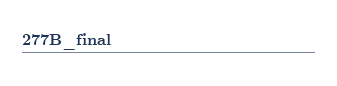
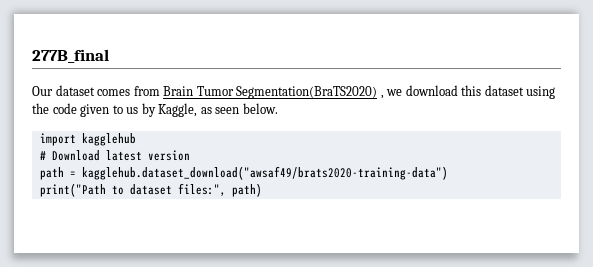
(111, 41) none -> [32,85,556,99] [32,103,278,117] [39,133,136,146] [39,150,190,161] [39,166,448,180] [39,183,262,197] // Our dataset comes from Brain Tumor Segmentation(BraTS2020) , we download this dataset using the code given to us by Kaggle, as seen below. // import kagglehub // # Download latest version // path = kagglehub.dataset_download("awsaf49/brats2020-training-data") // print("Path to dataset files:", path)

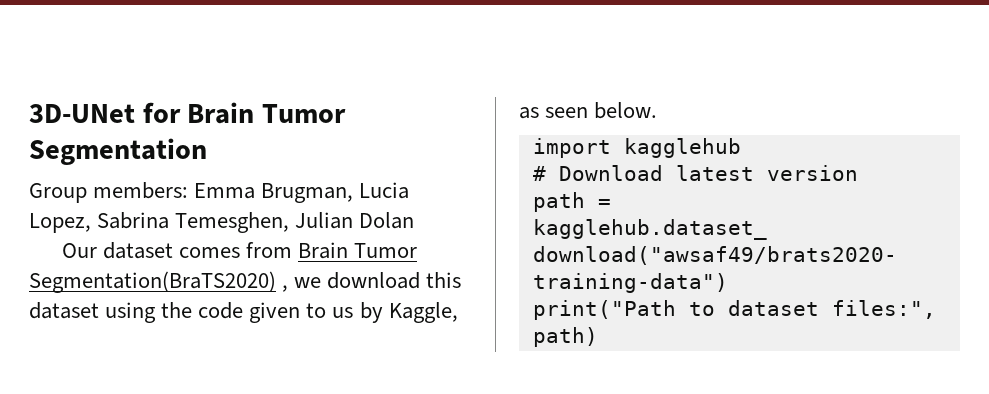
[32,49,109,63] 277B_final -> [29,102,347,124] [29,138,207,165] [29,182,410,203] [29,212,415,233] 3D-UNet for Brain Tumor Segmentation // Group members: Emma Brugman, Lucia Lopez, Sabrina Temesghen, Julian Dolan

